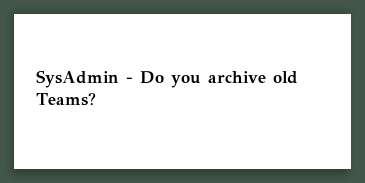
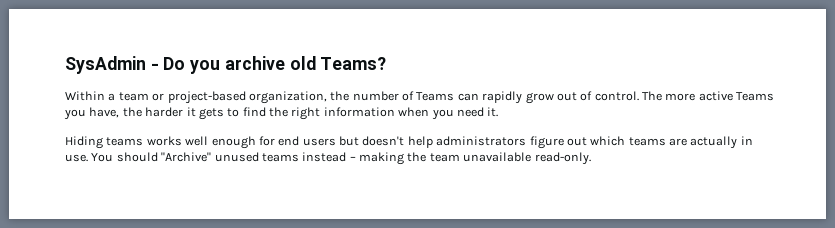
(96, 99) none -> [65,91,775,104] [64,107,499,120] [65,136,753,149] [65,152,591,165] // Within a team or project-based organization, the number of Teams can rapidly grow out of control. The more active Teams you have, the harder it gets to find the right information when you need it. // Hiding teams works well enough for end users but doesn't help administrators figure out which teams are actually in use. You should "Archive" unused teams instead – making the team unavailable read-only.

